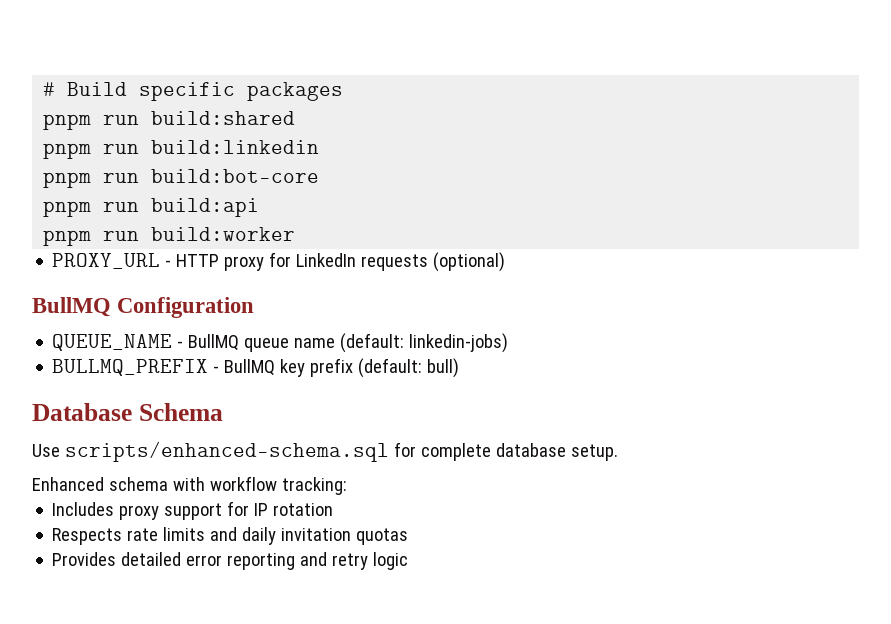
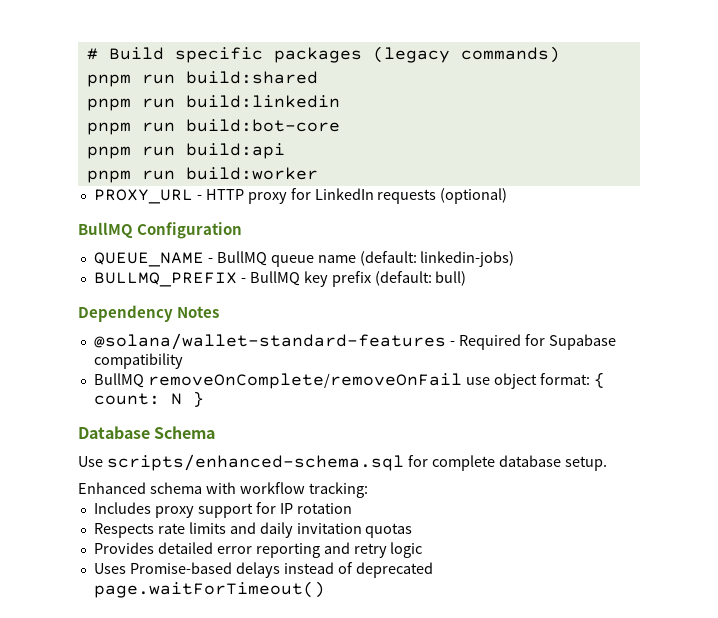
(344, 91) none -> [372,46,560,63] (legacy commands)
(460, 368) none -> [78,305,220,322] [93,333,616,350] [93,353,183,369] [93,372,605,389] [93,391,204,407] // Dependency Notes // @solana/wallet-standard-features - Required for Supabase compatibility // BullMQ removeOnComplete/removeOnFail use object format: { count: N }
(409, 561) none -> [93,562,433,578] [93,581,325,598] // Uses Promise-based delays instead of deprecated page.waitForTimeout()

